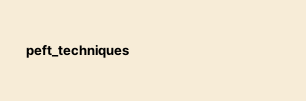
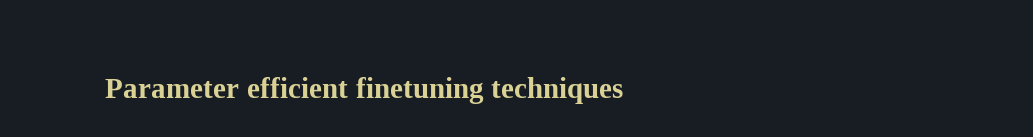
[26,44,129,58] peft_techniques -> [105,77,624,104] Parameter efficient finetuning techniques

